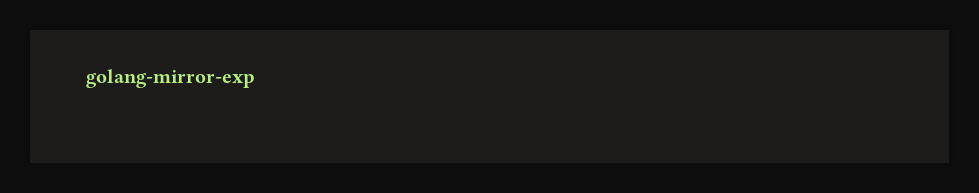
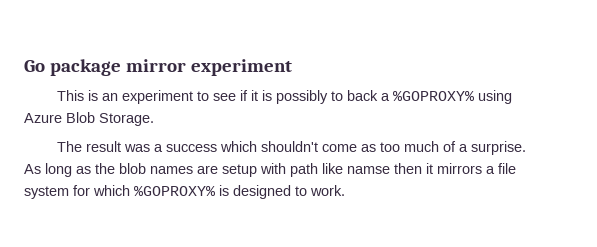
[86,69,255,88] golang-mirror-exp -> [24,59,292,76] [57,90,513,104] [24,112,154,126] [57,141,527,155] [24,163,516,177] [24,185,345,199] Go package mirror experiment // This is an experiment to see if it is possibly to back a %GOPROXY% using Azure Blob Storage. // The result was a success which shouldn't come as too much of a surprise. As long as the blob names are setup with path like namse then it mirrors a file system for which %GOPROXY% is designed to work.

